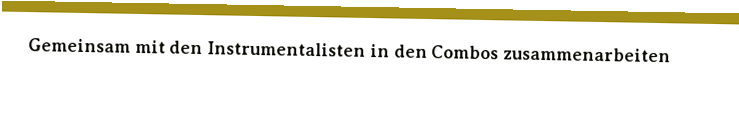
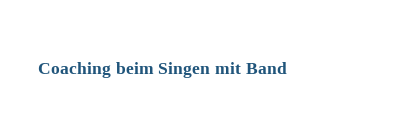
[28,38,672,63] Gemeinsam mit den Instrumentalisten in den Combos zusammenarbeiten -> [38,62,287,78] Coaching beim Singen mit Band

